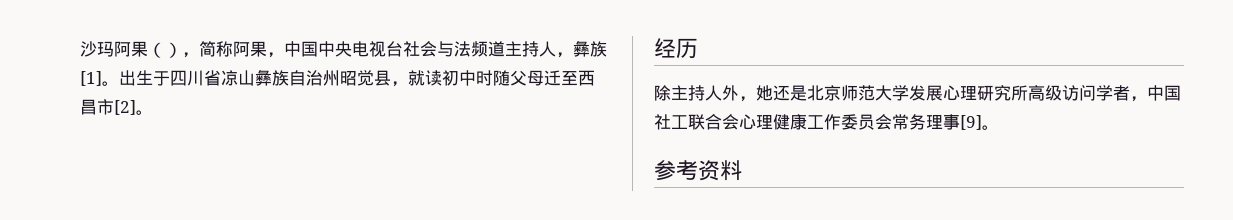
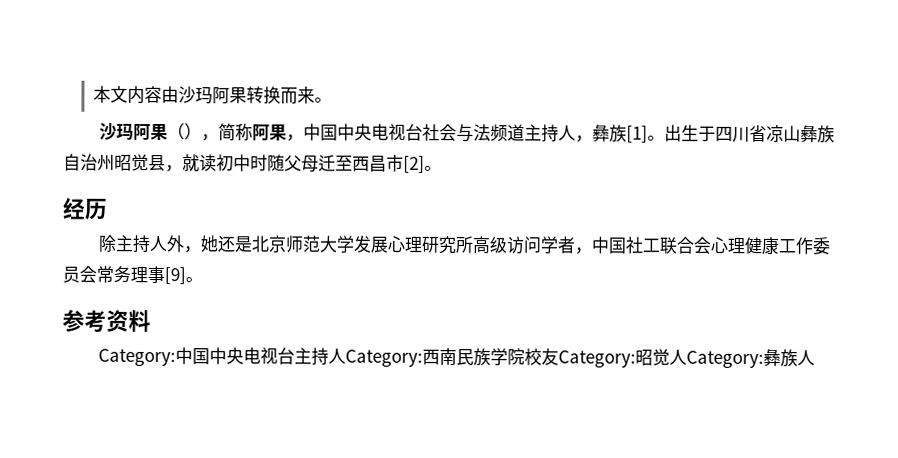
(80, 49) none -> [93,85,333,105] 本文内容由沙玛阿果转换而来。 //
(742, 170) none -> [97,347,815,369] // Category:中国中央电视台主持人Category:西南民族学院校友Category:昭觉人Category:彝族人

